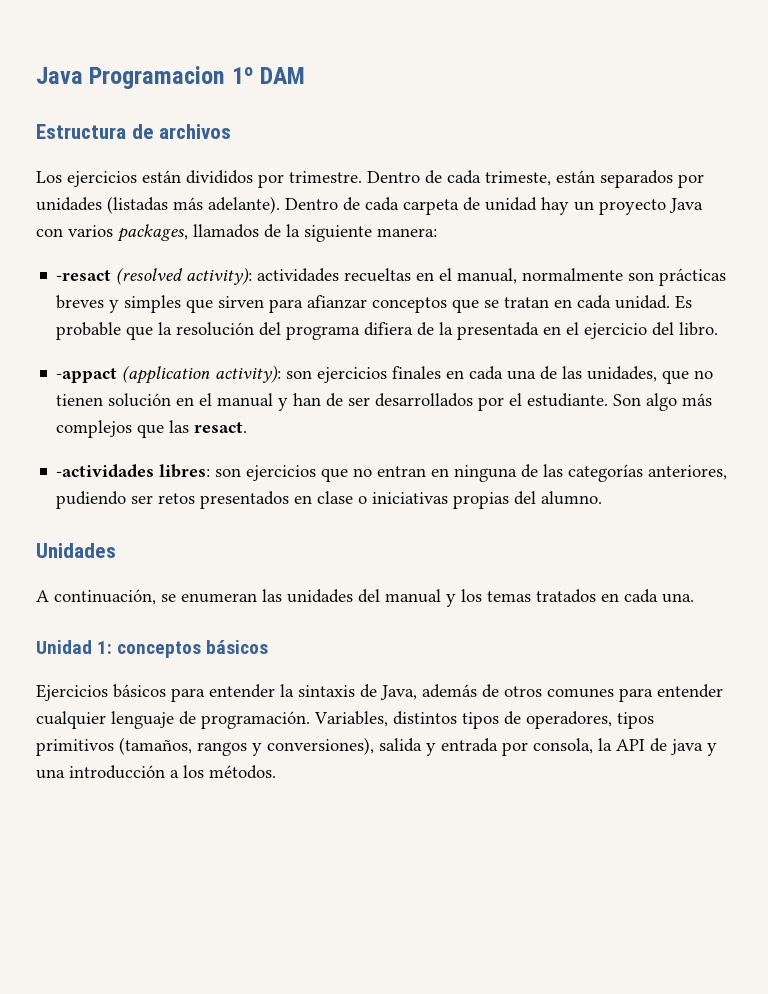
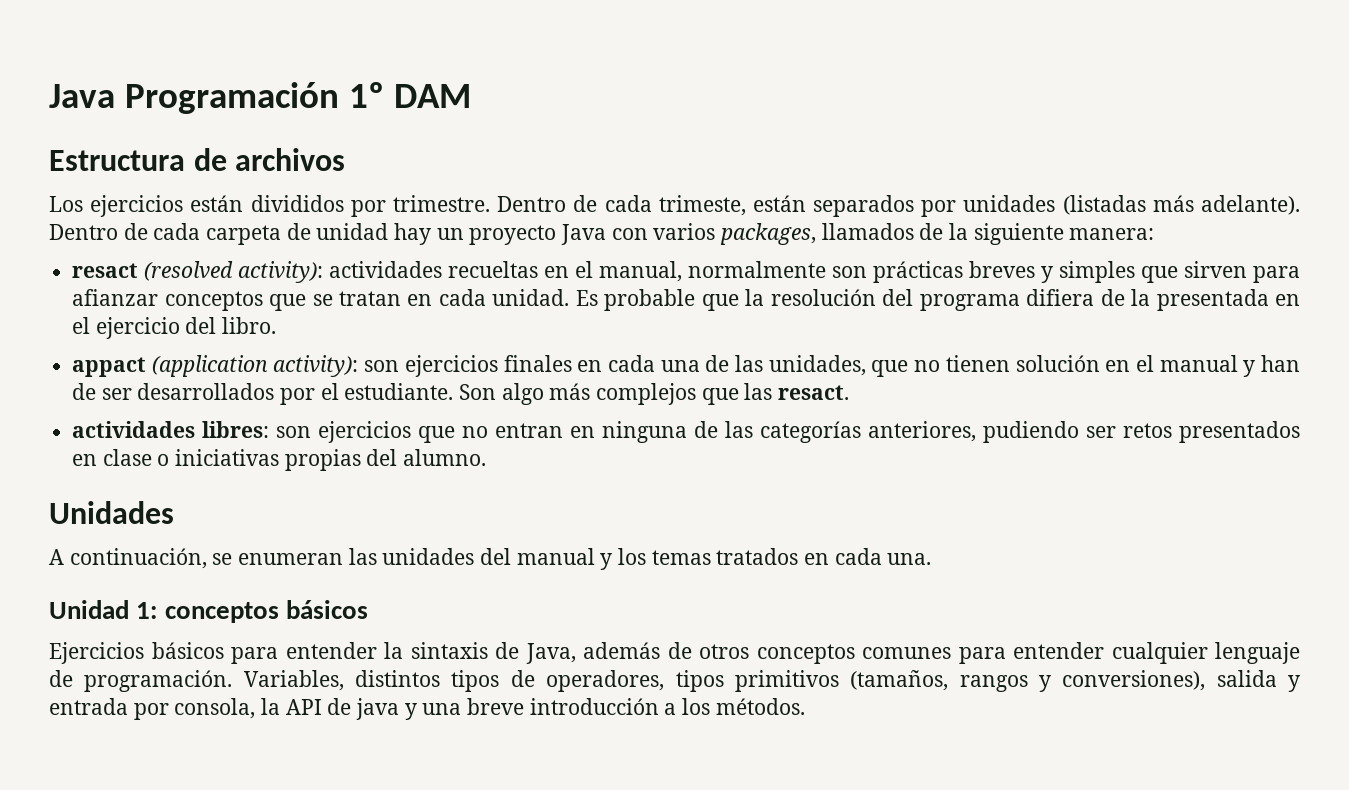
[36,66,226,89] Java Programacion -> [49,82,339,114] Java Programación
[56,270,112,281] -resact -> [72,263,139,278] resact
[56,368,118,383] -appact -> [72,357,147,377] appact
[56,464,155,478] -actividades -> [72,421,196,438] actividades
(542, 691) none -> [756,644,855,664] conceptos
(65, 774) none -> [467,698,525,715] breve

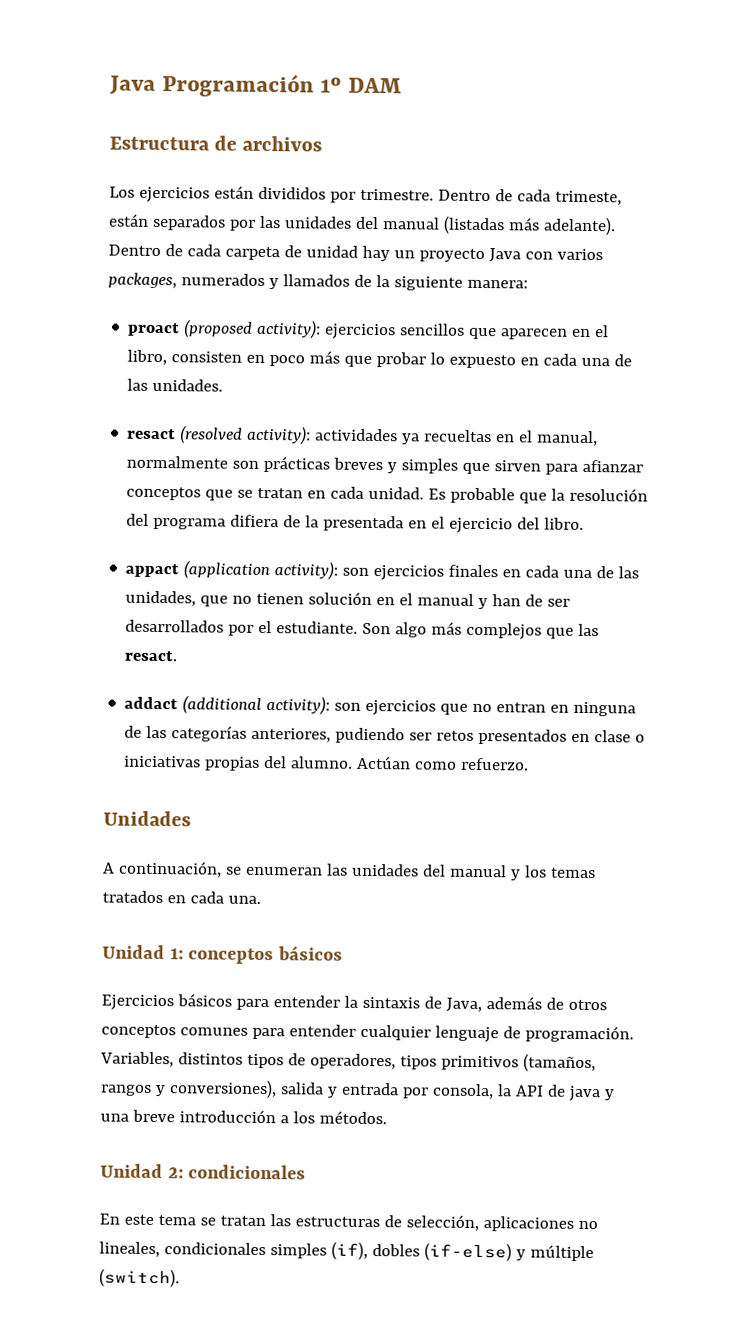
[963,195,1056,212] unidades -> [258,215,440,230] las unidades del manual
(817, 234) none -> [180,273,279,290] numerados y
(1155, 234) none -> [127,319,610,340] [127,349,633,369] [127,378,224,392] // proact (proposed activity): ejercicios sencillos que aparecen en el libro, consisten en poco más que probar lo expuesto en cada una de las unidades.
(443, 269) none -> [402,433,421,445] ya
[72,421,270,438] actividades libres: -> [124,695,331,715] addact (additional activity):
(487, 457) none -> [356,755,530,771] Actúan como refuerzo.
(805, 706) none -> [100,1163,307,1180] [99,1213,598,1232] [99,1241,594,1262] [99,1268,180,1288] // Unidad 2: condicionales // En este tema se tratan las estructuras de selección, aplicaciones no lineales, condicionales simples (if), dobles (if-else) y múltiple (switch).

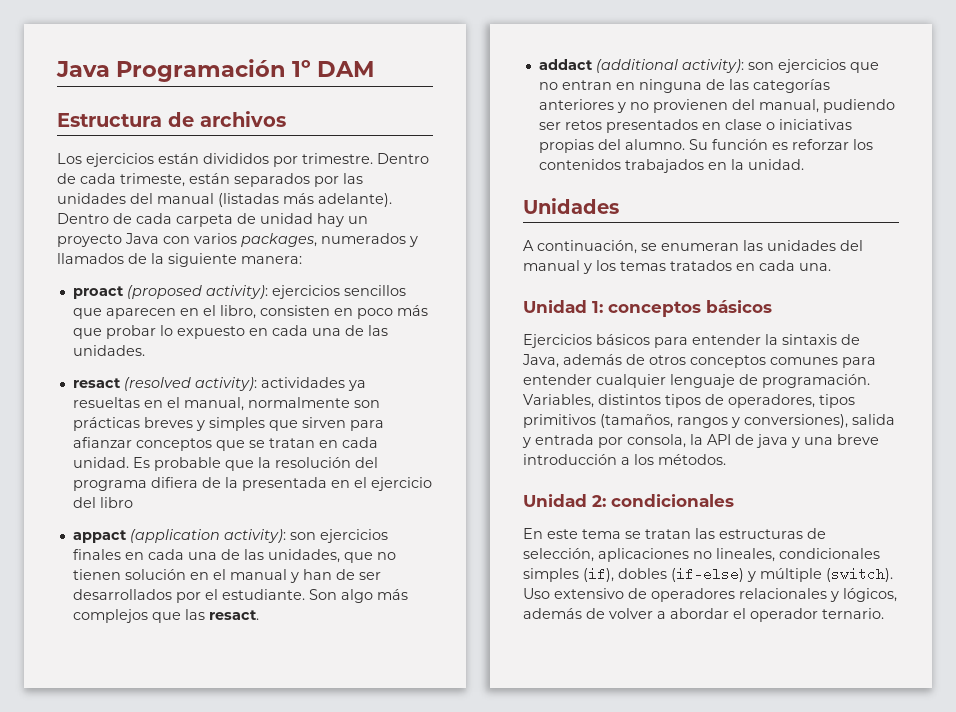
[424,429,493,443] recueltas -> [72,397,140,408] resueltas
[544,517,585,530] libro. -> [99,497,133,508] libro
[251,727,332,743] anteriores, -> [538,99,819,113] anteriores y no provienen del manual,
[356,755,530,771] Actúan como refuerzo. -> [688,139,873,150] [538,159,804,173] Su función es reforzar los contenidos trabajados en la unidad.
(180, 1278) none -> [523,588,897,602] [523,608,884,622] Uso extensivo de operadores relacionales y lógicos, además de volver a abordar el operador ternario.

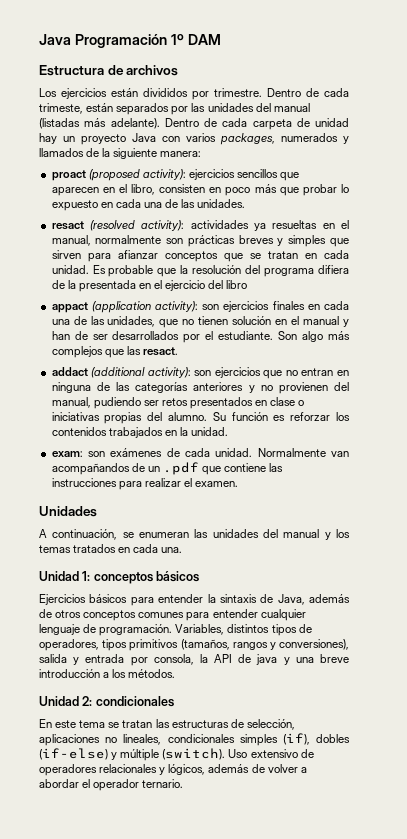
(804, 164) none -> [51,448,349,457] [51,462,284,475] [51,478,239,490] // exam: son exámenes de cada unidad. Normalmente van acompañandos de un .pdf que contiene las instrucciones para realizar el examen.

